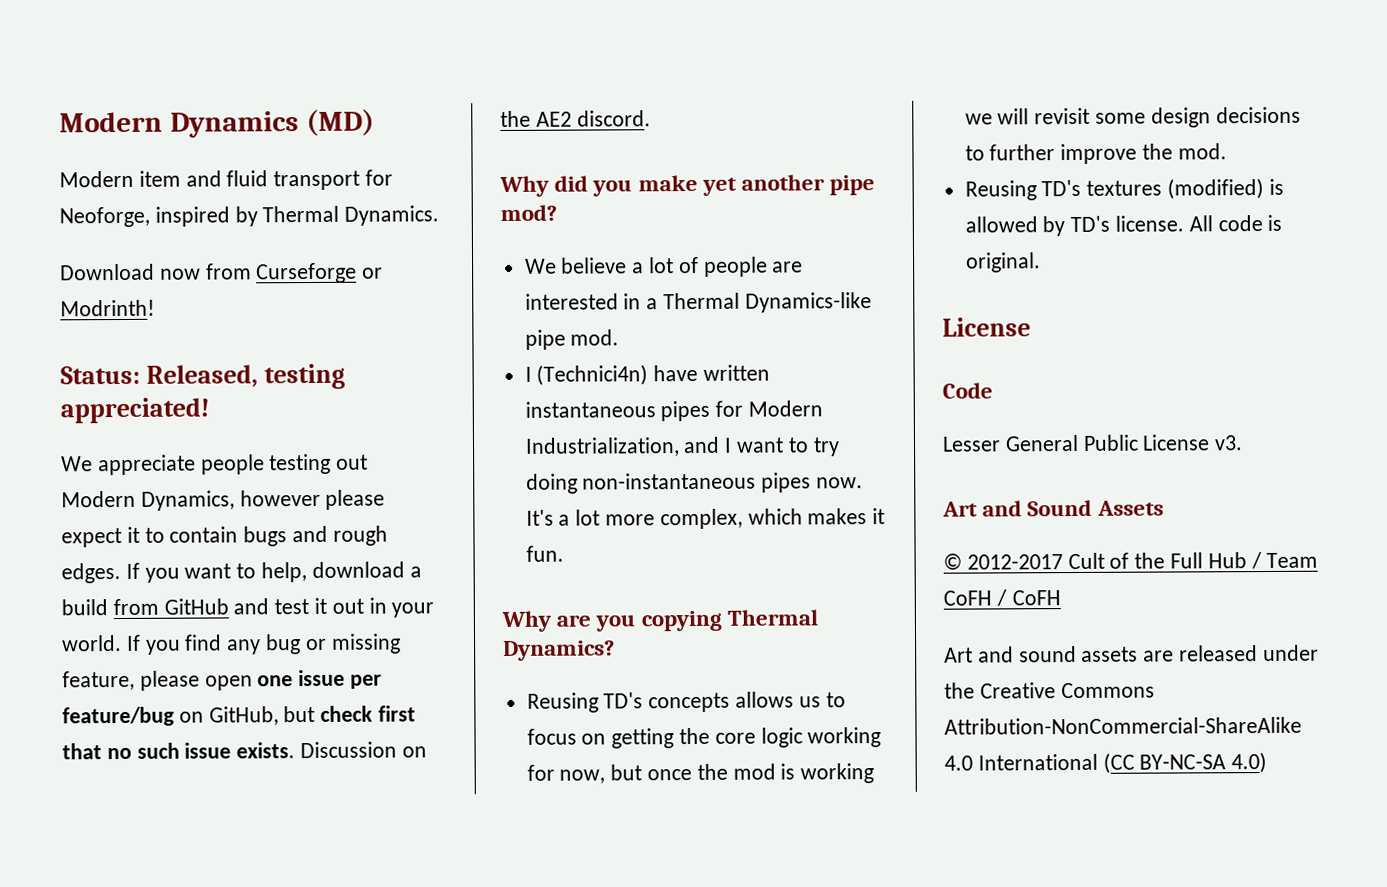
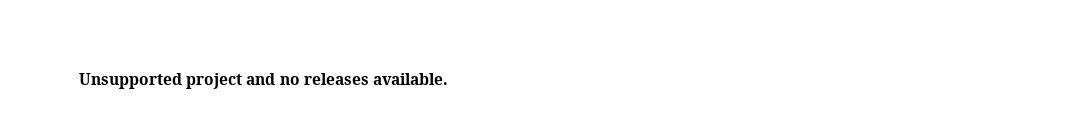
[59,108,375,138] [59,169,394,191] [59,205,440,228] [60,262,384,284] [60,299,155,317] [60,363,346,390] [60,397,210,424] [61,453,369,476] [61,489,386,511] [61,525,388,548] [61,561,422,584] [61,597,435,618] [61,633,401,655] [62,669,383,691] [62,705,417,727] [62,741,427,760] [500,110,651,128] [499,174,876,198] [500,204,557,222] [524,256,804,277] [524,292,872,313] [524,329,620,350] [524,364,771,386] [524,400,824,422] [524,436,840,457] [525,472,864,494] [525,507,886,530] [525,545,564,562] [501,609,818,633] [503,640,615,661] [526,691,846,713] [526,727,882,749] [526,763,875,784] [964,106,1301,128] [964,143,1227,165] [964,178,1284,201] [964,214,1283,237] [965,252,1041,273] [942,317,1031,337] [942,382,993,399] [942,434,1244,452] [942,499,1164,517] [943,552,1319,570] [943,589,1061,607] [944,644,1319,663] [944,682,1155,699] [944,716,1302,735] [944,751,1268,774] Modern Dynamics (MD) // Modern item and fluid transport for Neoforge, inspired by Thermal Dynamics. // Download now from Curseforge or Modrinth! // Status: Released, testing appreciated! // We appreciate people testing out Modern Dynamics, however please expect it to contain bugs and rough edges. If you want to help, download a build from GitHub and test it out in your world. If you find any bug or missing feature, please open one issue per feature/bug on GitHub, but check first that no such issue exists. Discussion on the AE2 discord. // Why did you make yet another pipe mod? // We believe a lot of people are interested in a Thermal Dynamics-like pipe mod. // I (Technici4n) have written instantaneous pipes for Modern Industrialization, and I want to try doing non-instantaneous pipes now. It's a lot more complex, which makes it fun. // Why are you copying Thermal Dynamics? // Reusing TD's concepts allows us to focus on getting the core logic working for now, but once the mod is working we will revisit some design decisions to further improve the mod. // Reusing TD's textures (modified) is allowed by TD's license. All code is original. // License // Code // Lesser General Public License v3. // Art and Sound Assets // © 2012-2017 Cult of the Full Hub / Team CoFH / CoFH // Art and sound assets are released under the Creative Commons Attribution-NonCommercial-ShareAlike 4.0 International (CC BY-NC-SA 4.0) -> [79,73,448,89] Unsupported project and no releases available.

